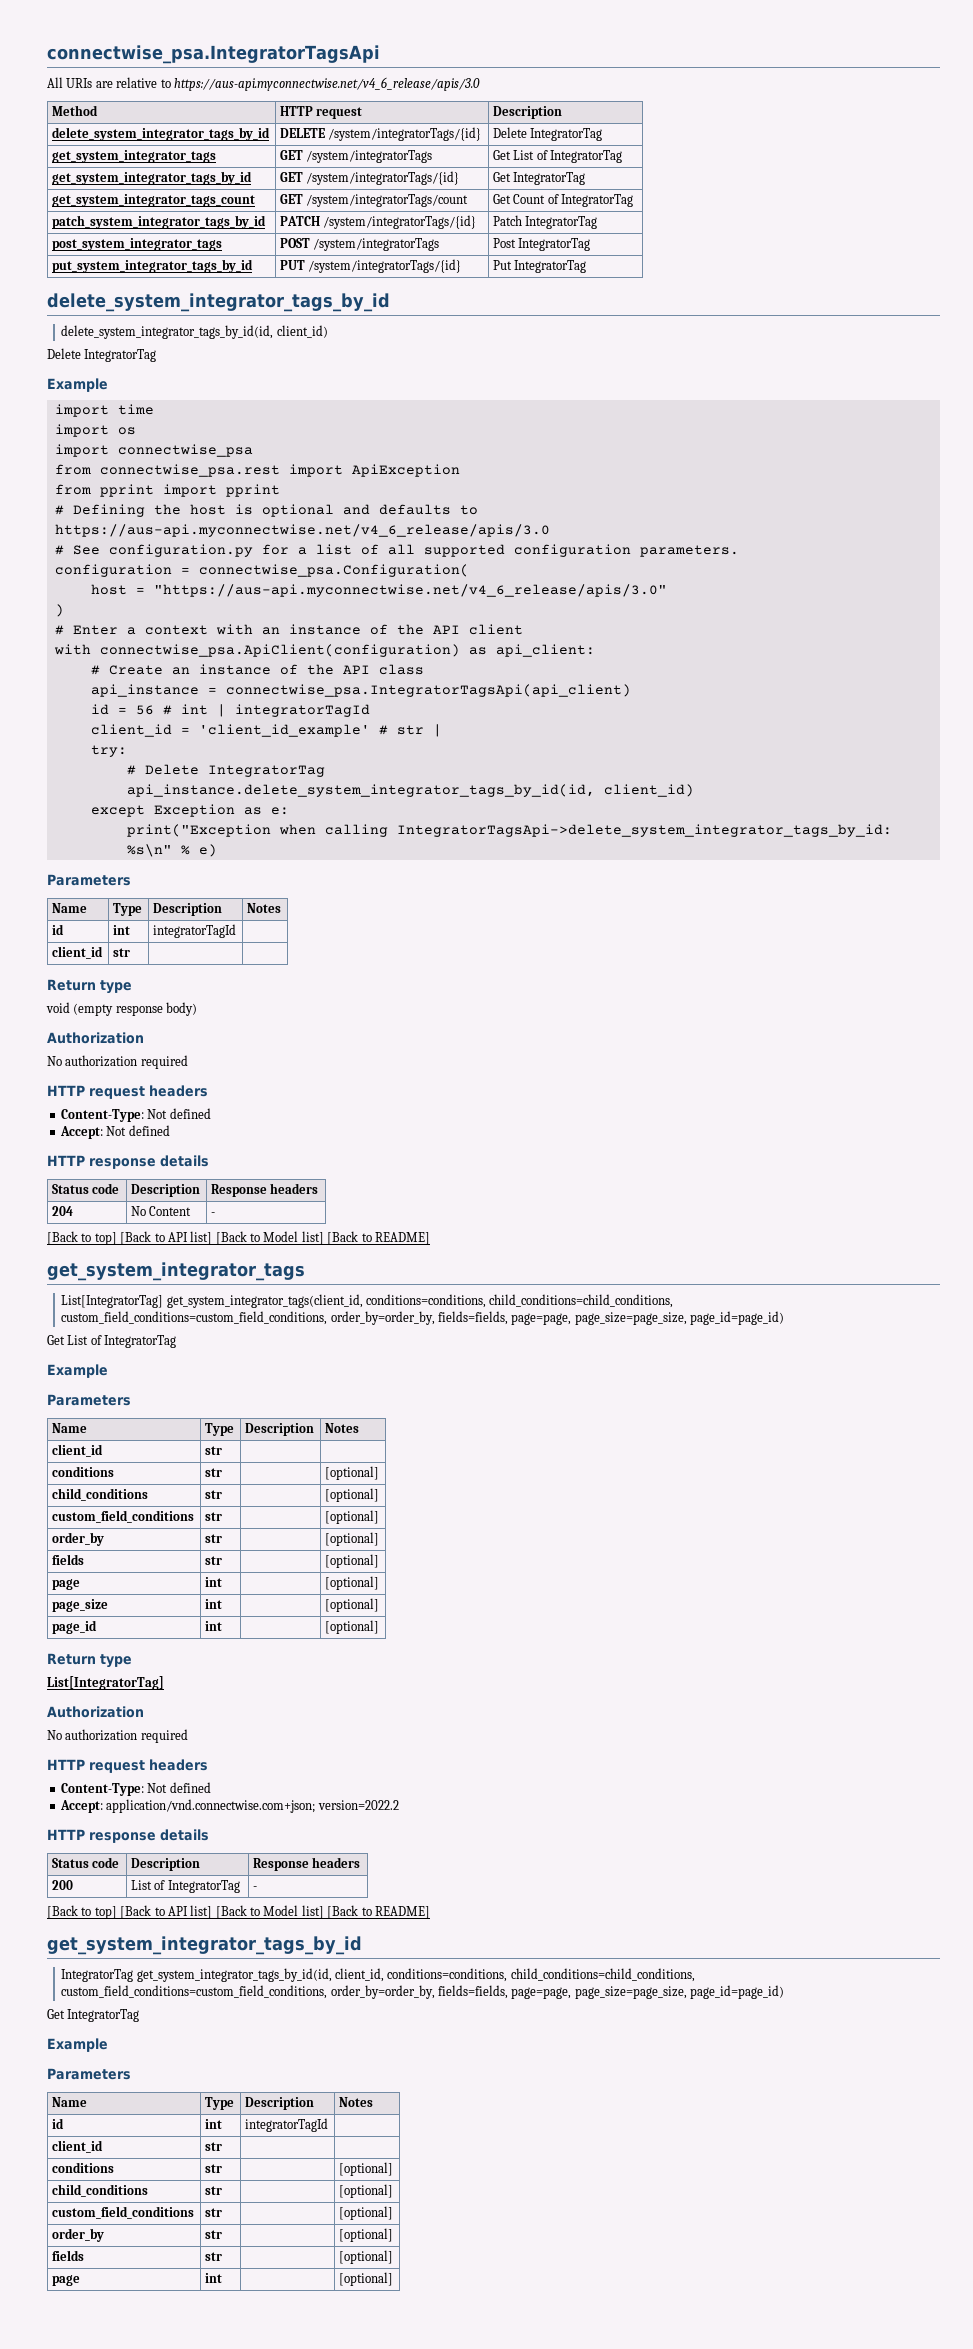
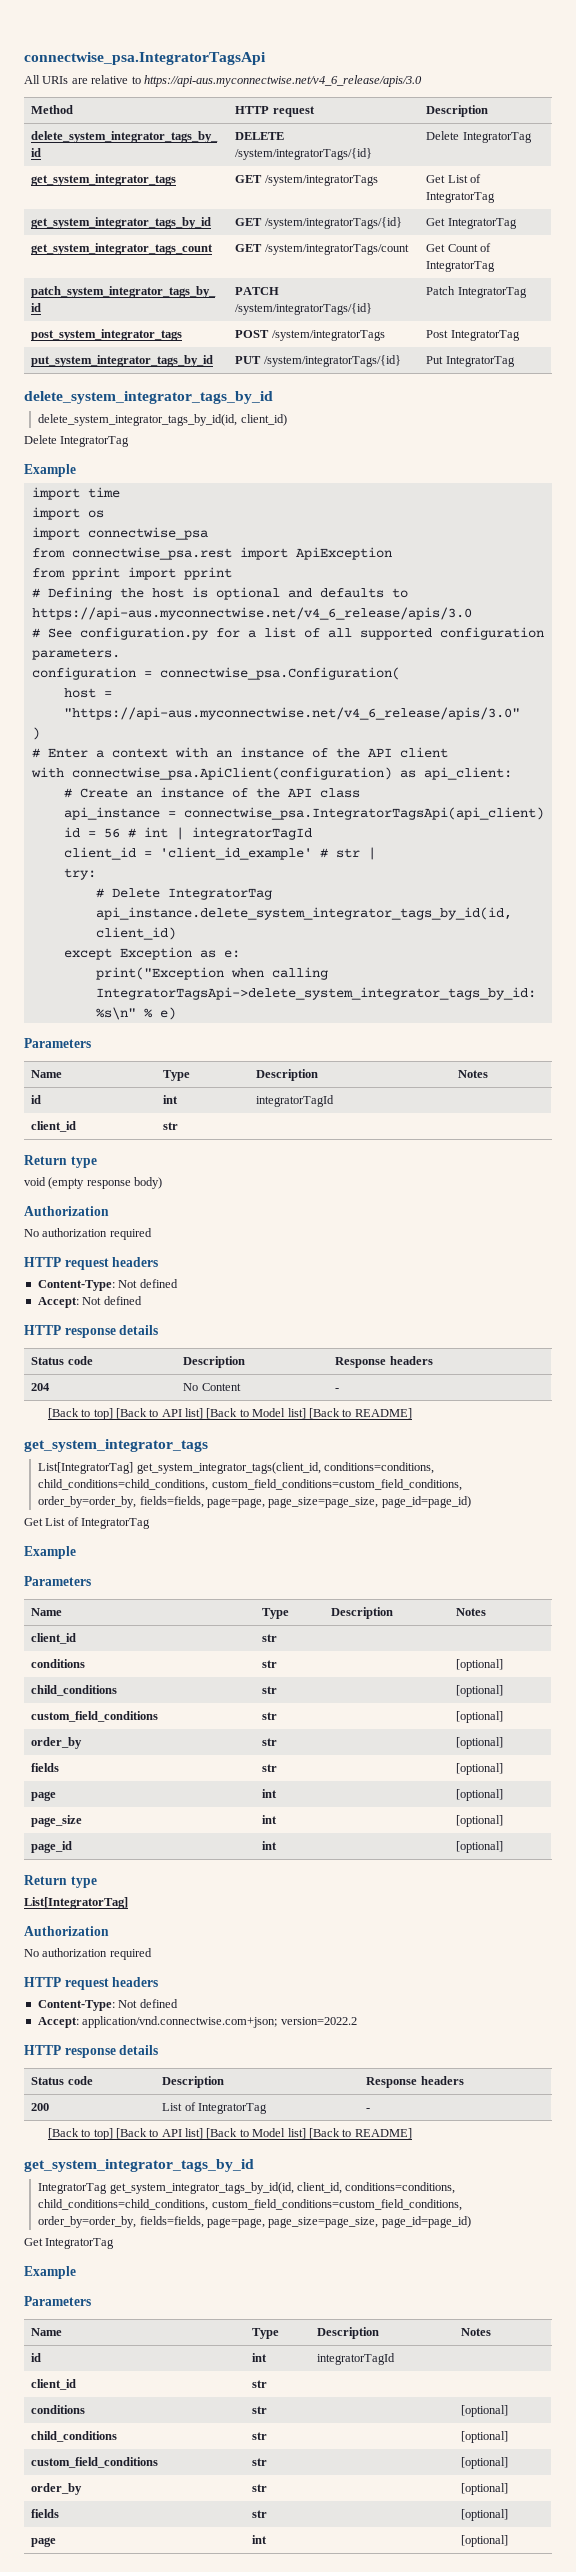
[173,77,480,91] https://aus-api.myconnectwise.net/v4_6_release/apis/3.0 -> [143,75,422,87] https://api-aus.myconnectwise.net/v4_6_release/apis/3.0
[54,524,550,537] https://aus-api.myconnectwise.net/v4_6_release/apis/3.0 -> [31,607,472,620] https://api-aus.myconnectwise.net/v4_6_release/apis/3.0
[153,584,667,597] "https://aus-api.myconnectwise.net/v4_6_release/apis/3.0" -> [63,707,520,720] "https://api-aus.myconnectwise.net/v4_6_release/apis/3.0"

